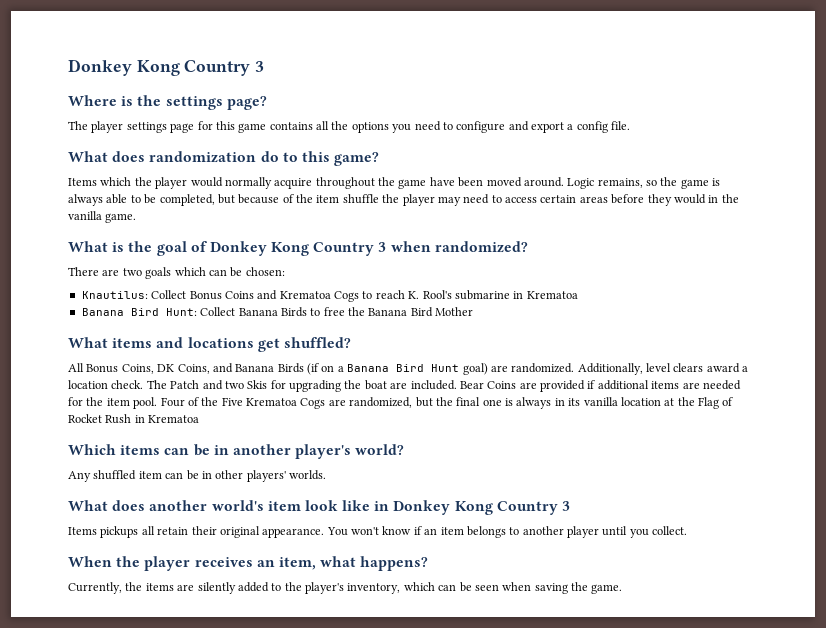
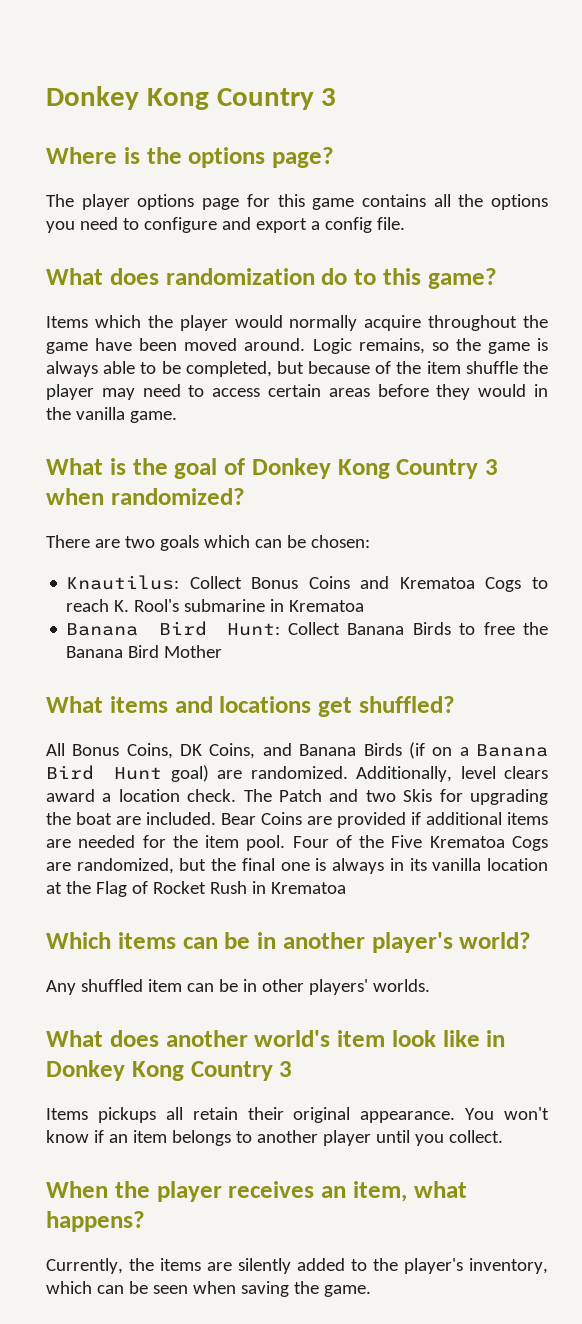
[165,96,223,110] settings -> [188,147,266,168] options
[126,122,167,133] settings -> [137,194,195,210] options

